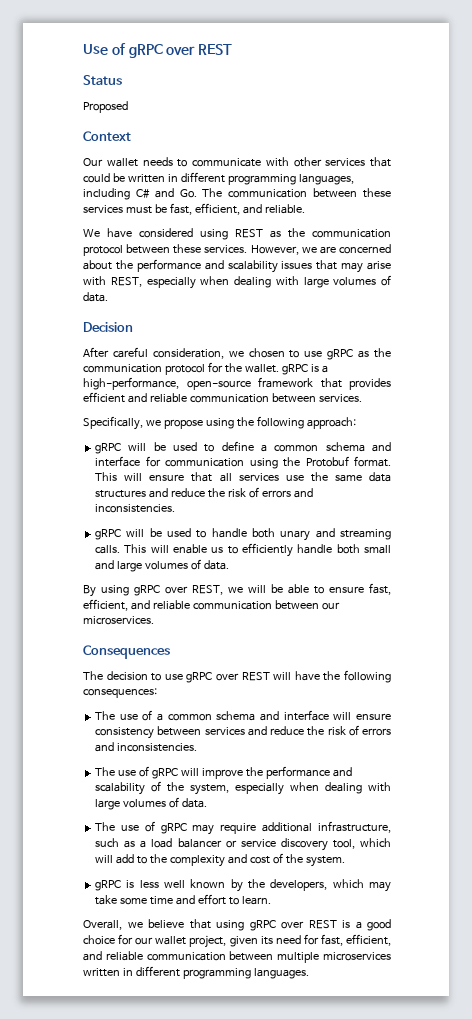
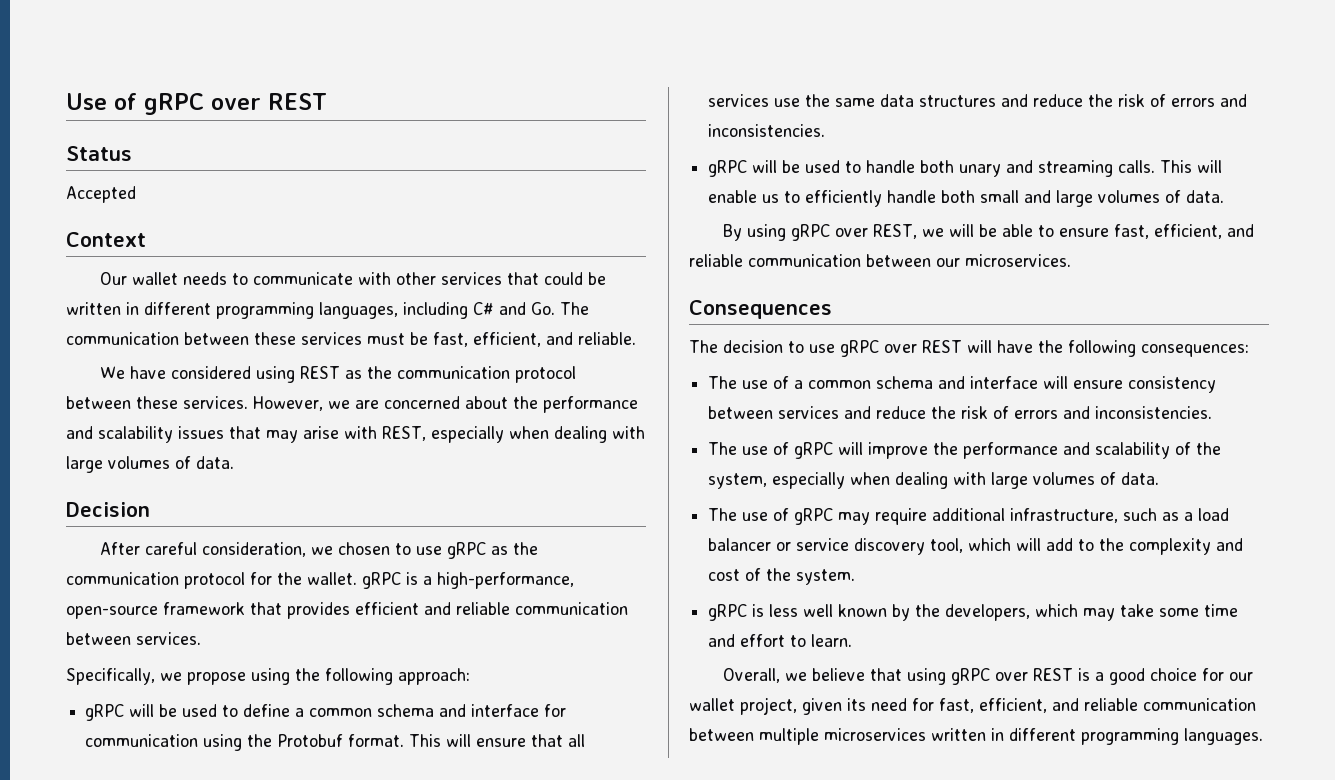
[83,101,128,113] Proposed -> [66,186,136,203] Accepted

